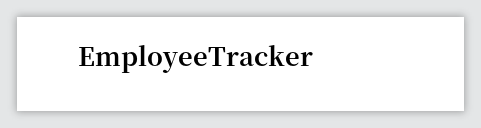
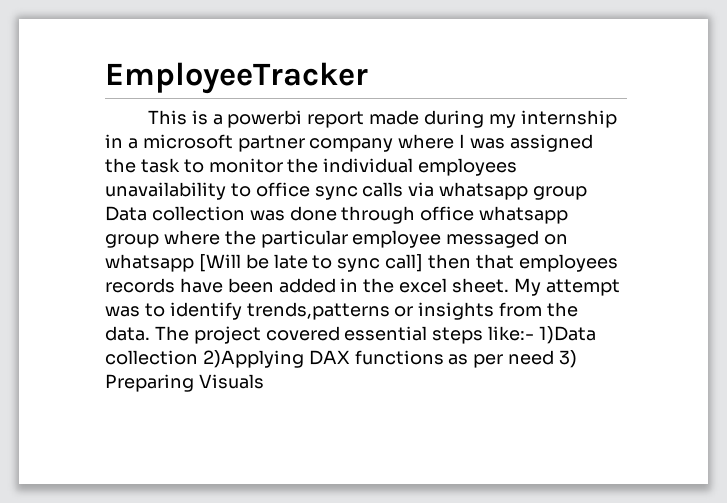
(313, 59) none -> [147,110,617,128] [105,134,593,152] [105,158,518,176] [105,182,588,200] [105,206,569,224] [105,230,569,248] [105,254,618,272] [105,278,620,296] [105,302,579,320] [105,326,597,344] [105,350,578,368] [105,374,264,392] // This is a powerbi report made during my internship in a microsoft partner company where I was assigned the task to monitor the individual employees unavailability to office sync calls via whatsapp group Data collection was done through office whatsapp group where the particular employee messaged on whatsapp [Will be late to sync call] then that employees records have been added in the excel sheet. My attempt was to identify trends,patterns or insights from the data. The project covered essential steps like:- 1)Data collection 2)Applying DAX functions as per need 3) Preparing Visuals

